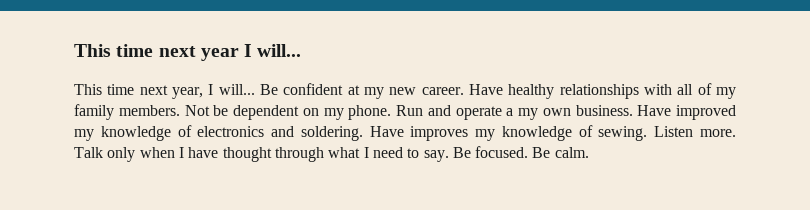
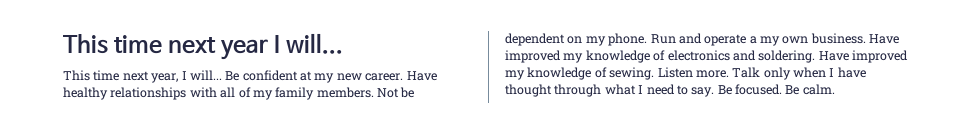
[410,126,469,141] improves -> [852,50,908,63] improved

